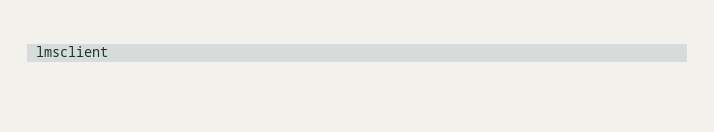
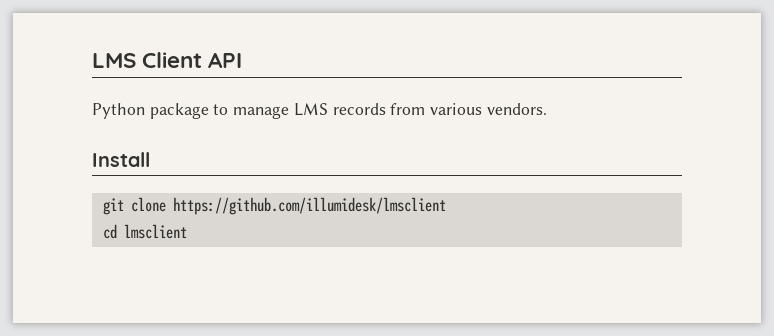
(35, 51) none -> [92,52,243,68] [92,103,547,119] [92,152,150,167] [102,197,446,215] [102,224,117,239] LMS Client API // Python package to manage LMS records from various vendors. // Install // git clone https://github.com/illumidesk/lmsclient // cd

